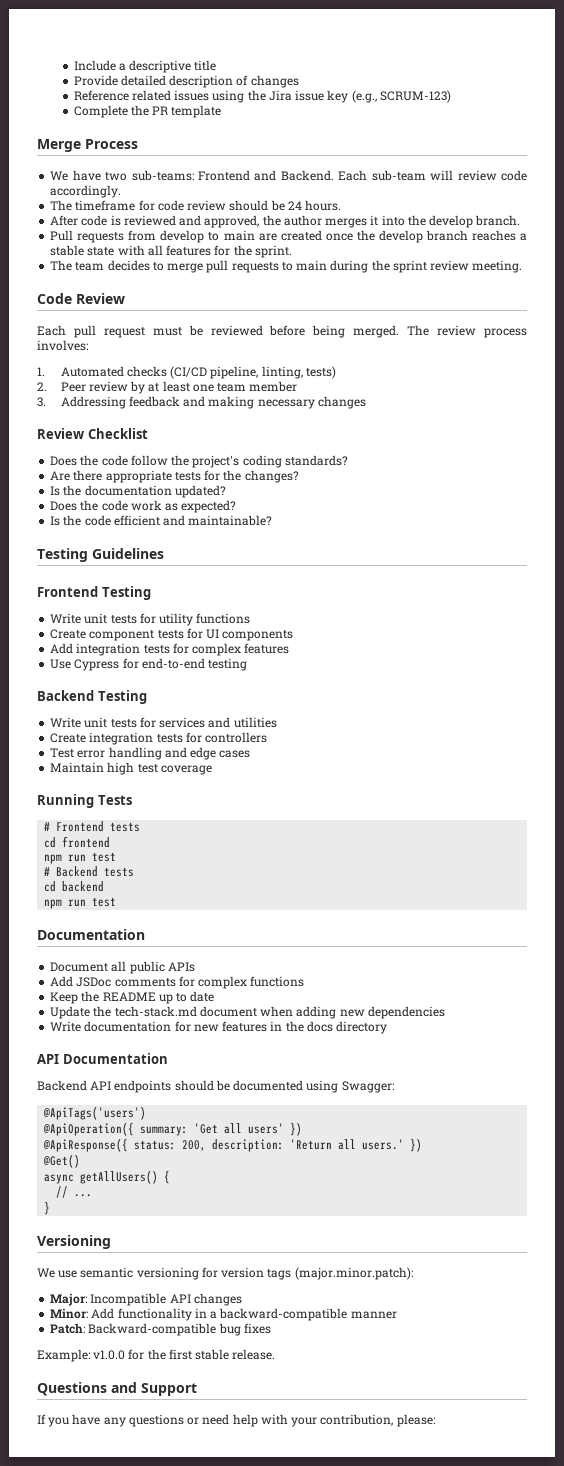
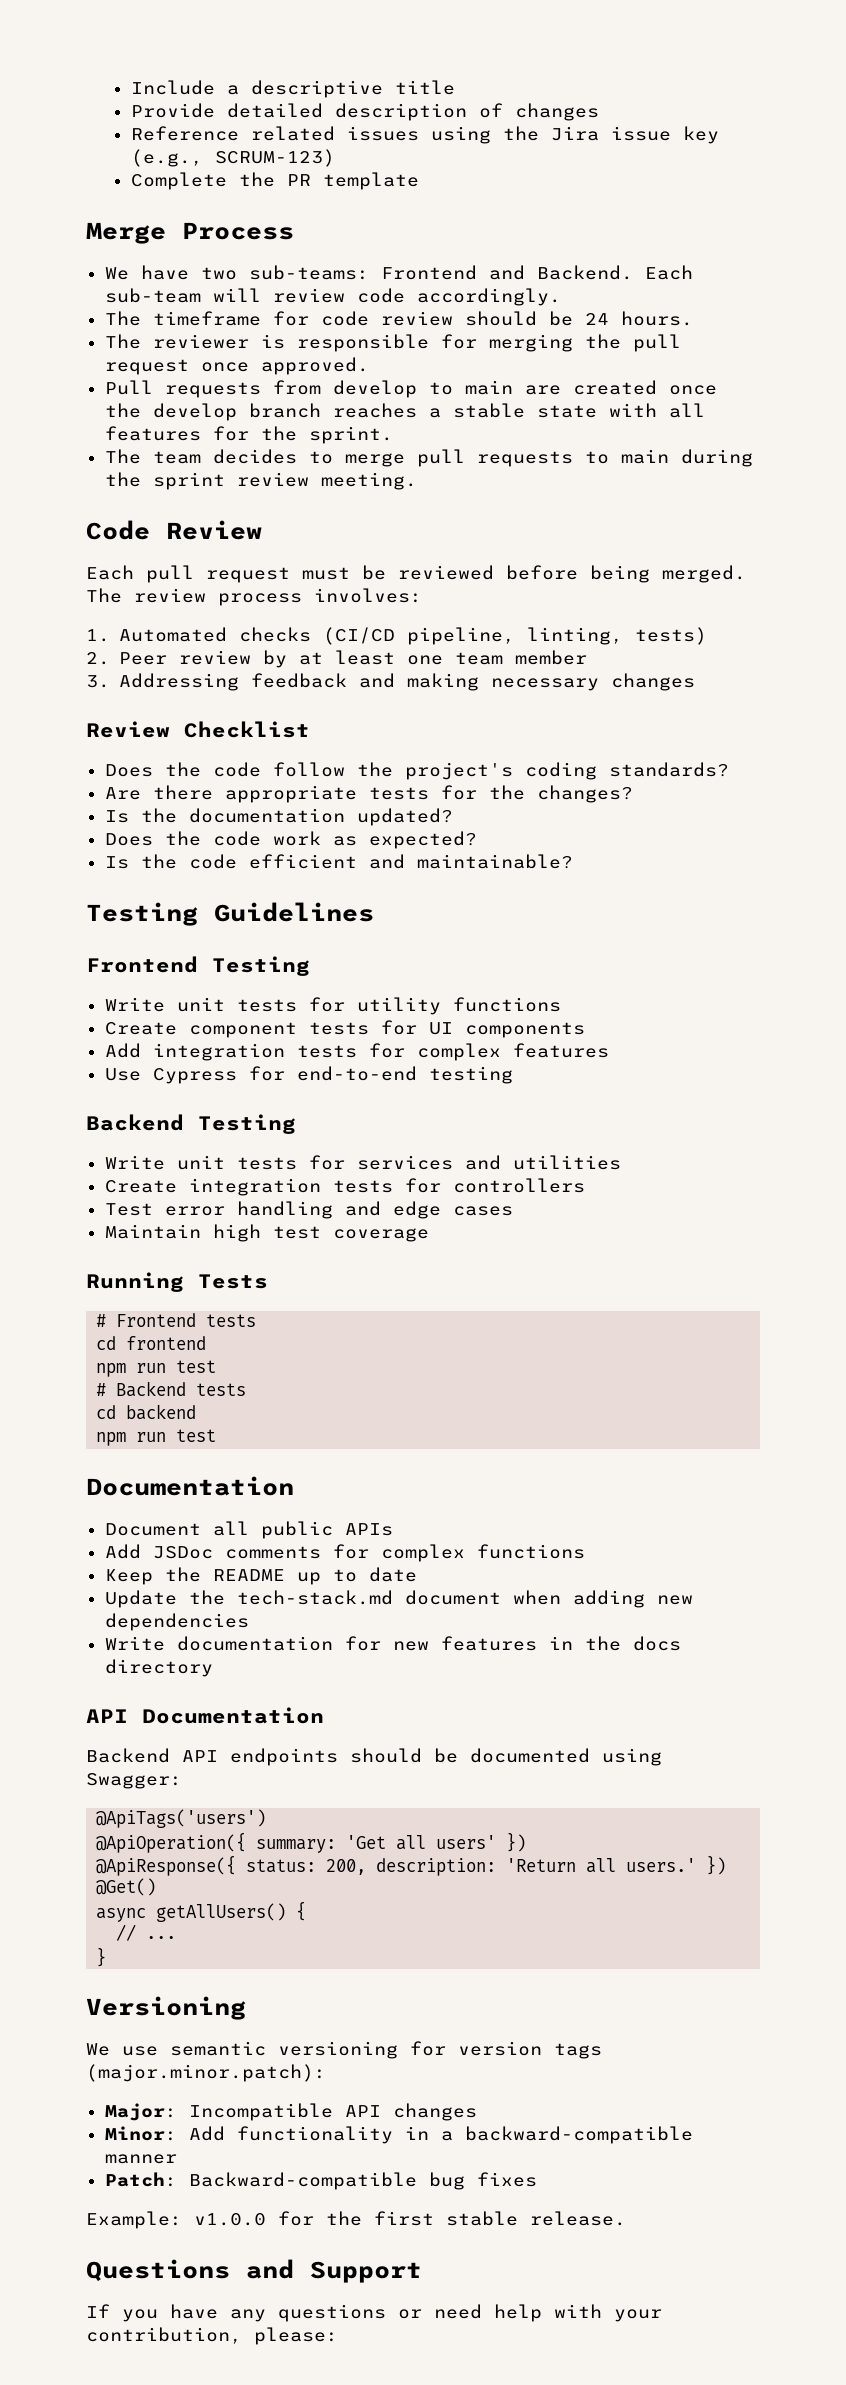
[50,215,521,228] After code is reviewed and approved, the author merges it into the develop branch. -> [104,334,681,352] [104,357,369,375] The reviewer is responsible for merging the pull request once approved.

